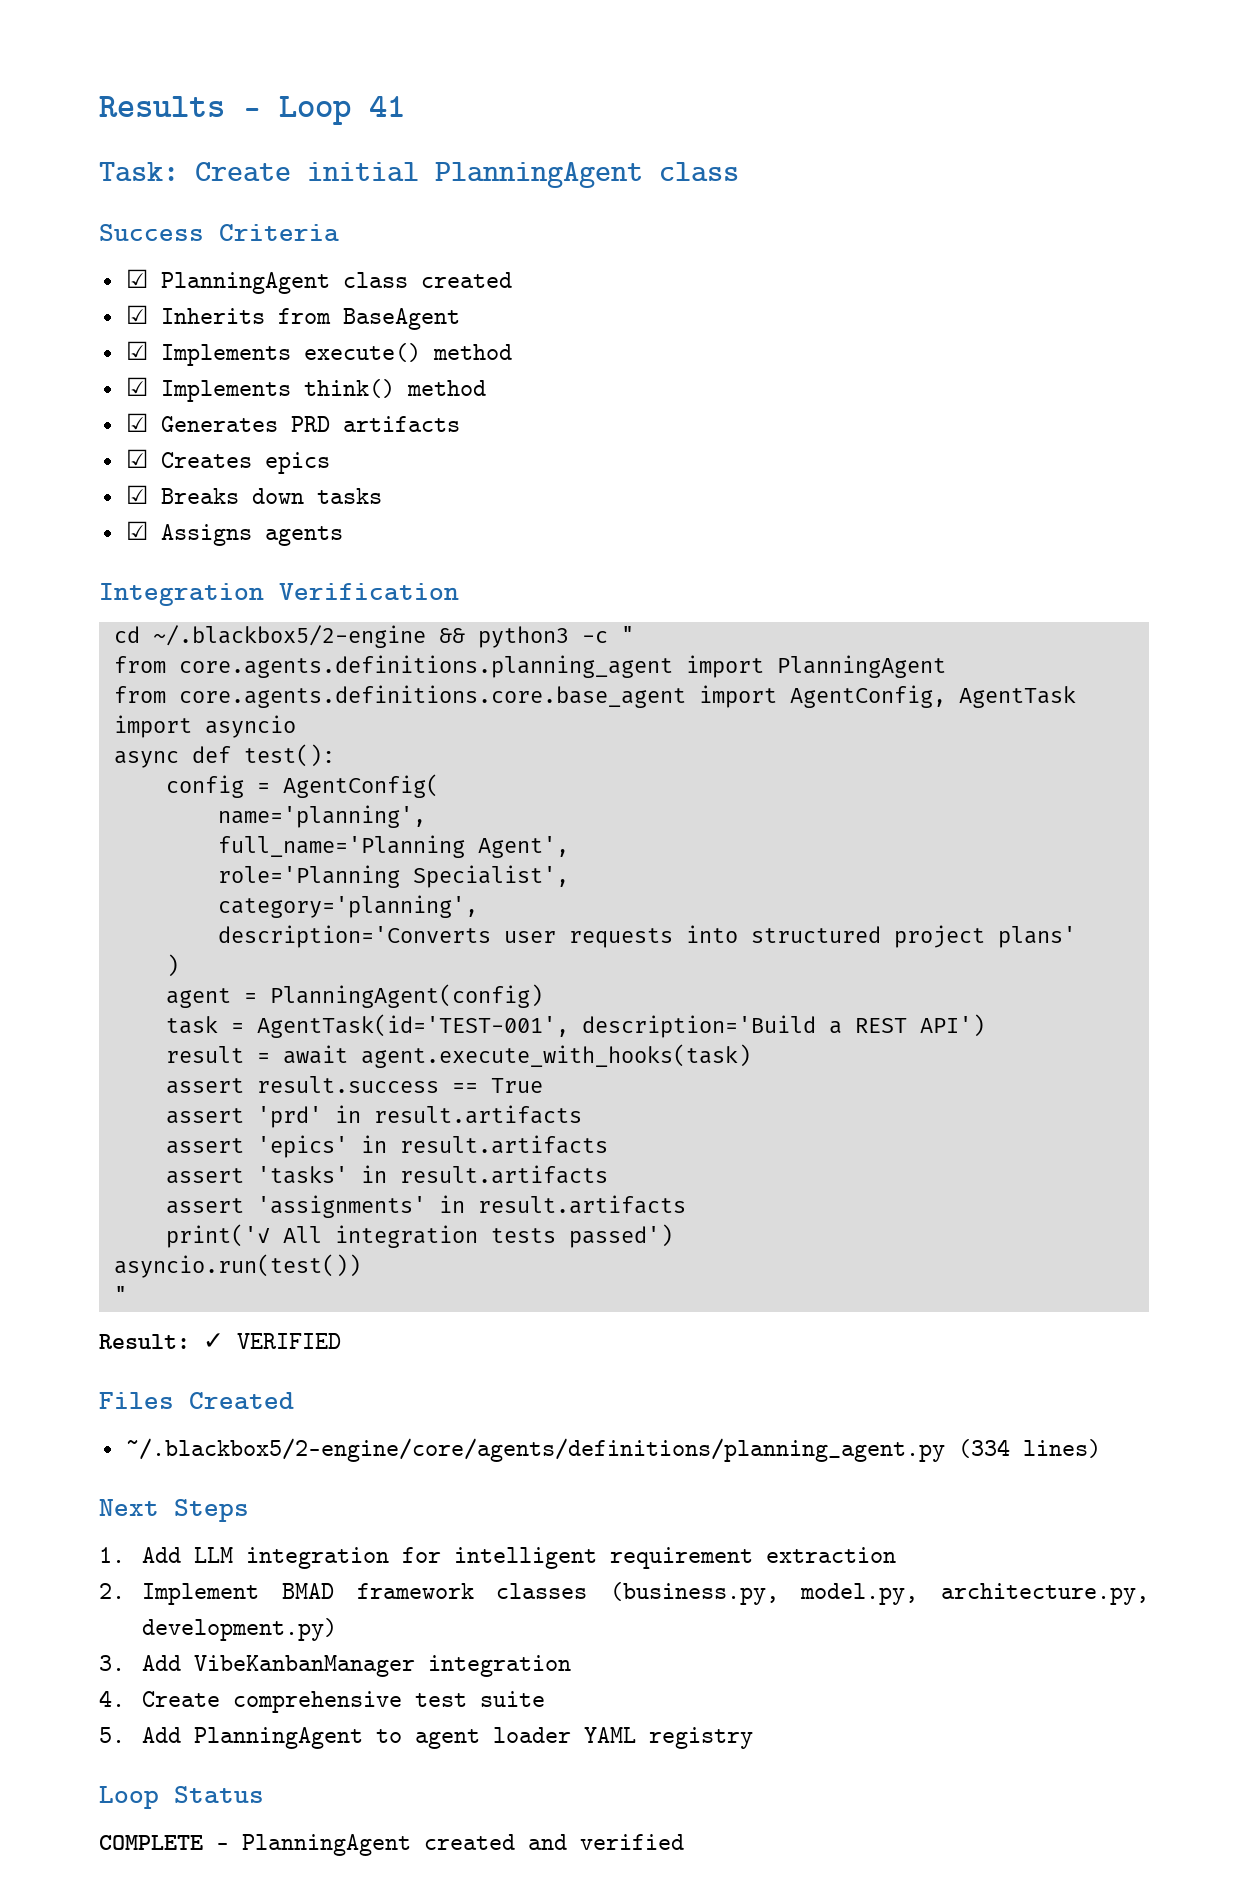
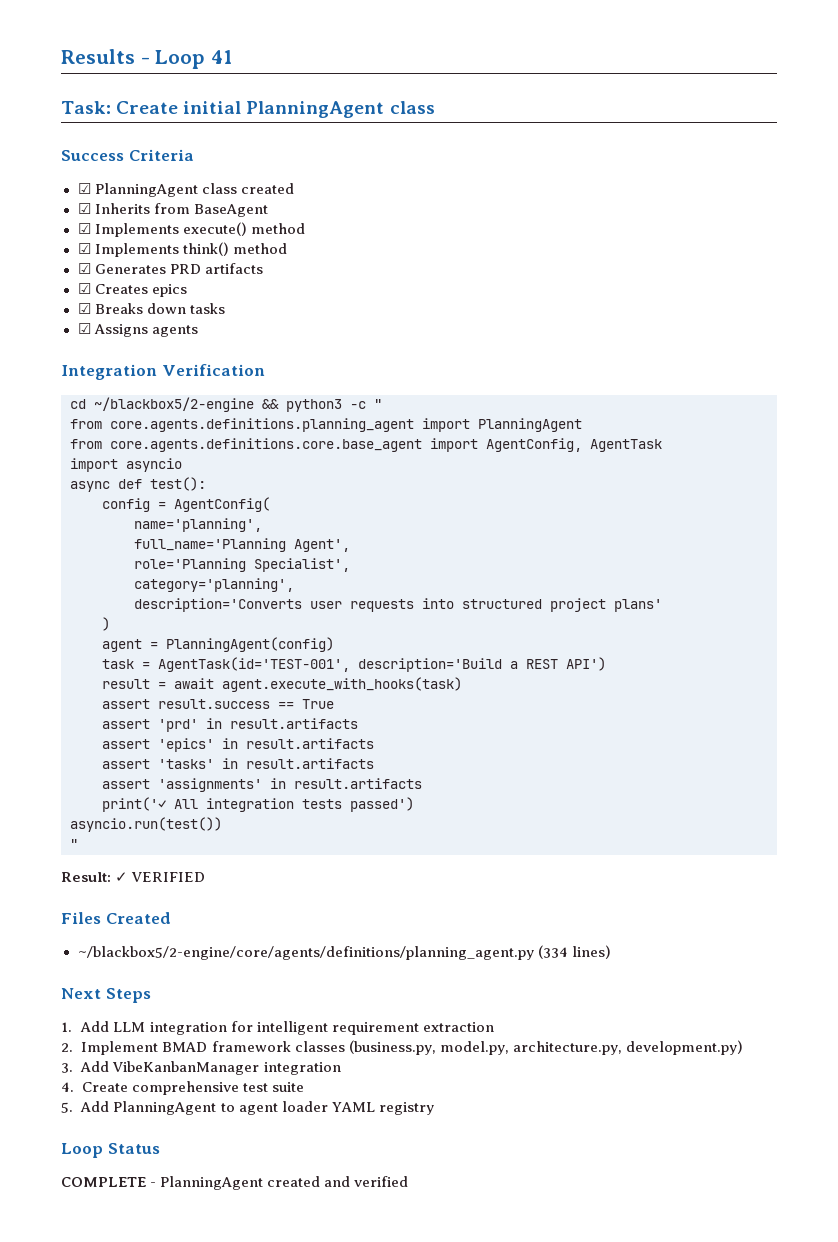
[152,625,426,648] ~/.blackbox5/2-engine -> [94,397,254,412] ~/blackbox5/2-engine
[125,1438,945,1462] ~/.blackbox5/2-engine/core/agents/definitions/planning_agent.py -> [77,946,534,960] ~/blackbox5/2-engine/core/agents/definitions/planning_agent.py

